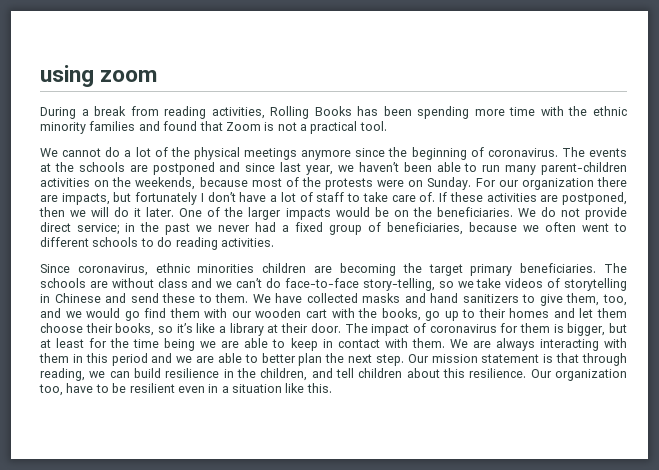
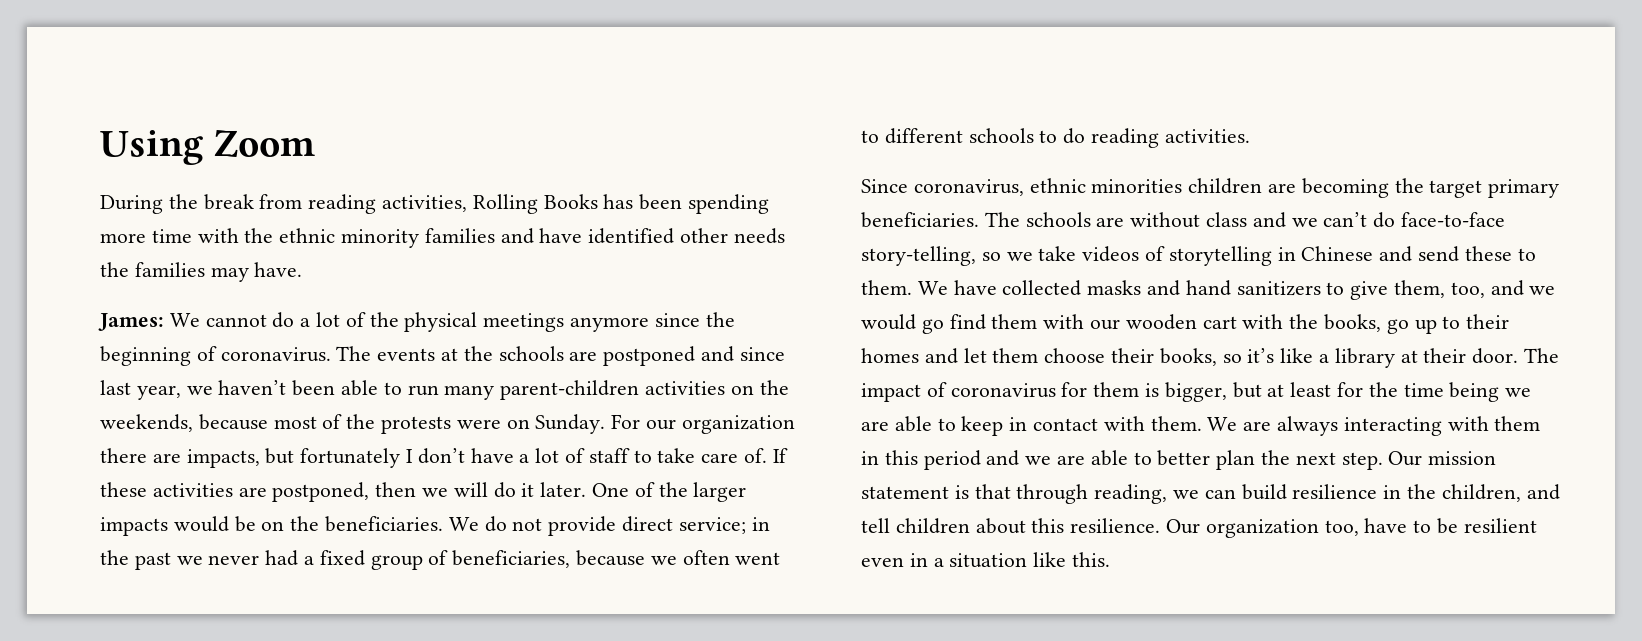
[40,65,158,87] using zoom -> [100,130,315,165] Using Zoom
[81,109,89,116] a -> [168,194,198,209] the
[163,121,387,134] found that Zoom is not a practical tool. // -> [539,228,785,244] [100,262,303,282] [98,313,164,331] have identified other needs the families may have. // James:

